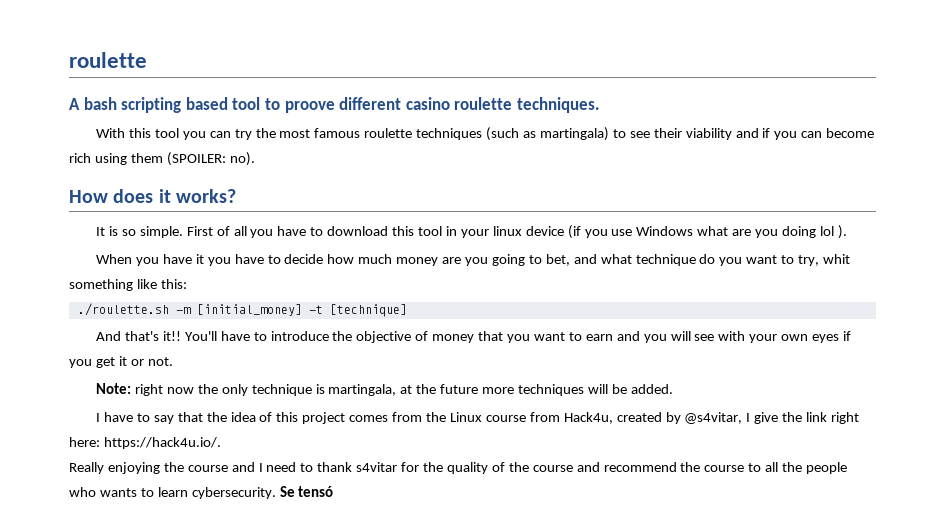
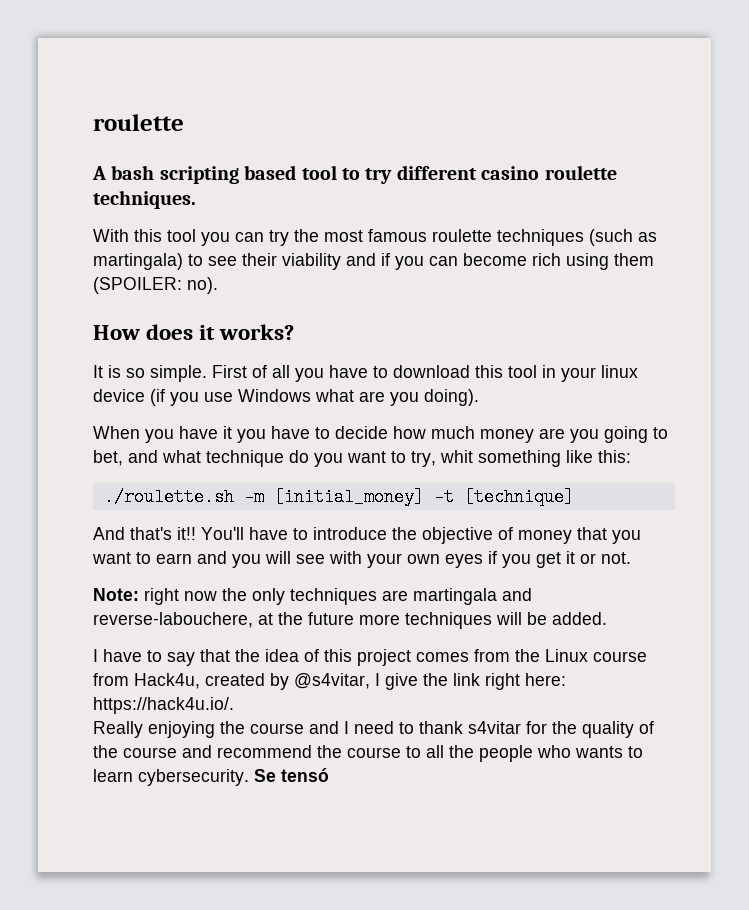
[284,101,335,113] proove -> [365,168,393,184] try
[781,225,847,239] doing lol ). -> [424,389,479,406] doing).
[251,384,397,396] technique is martingala, -> [290,588,532,605] [93,612,253,628] techniques are martingala and reverse-labouchere,

